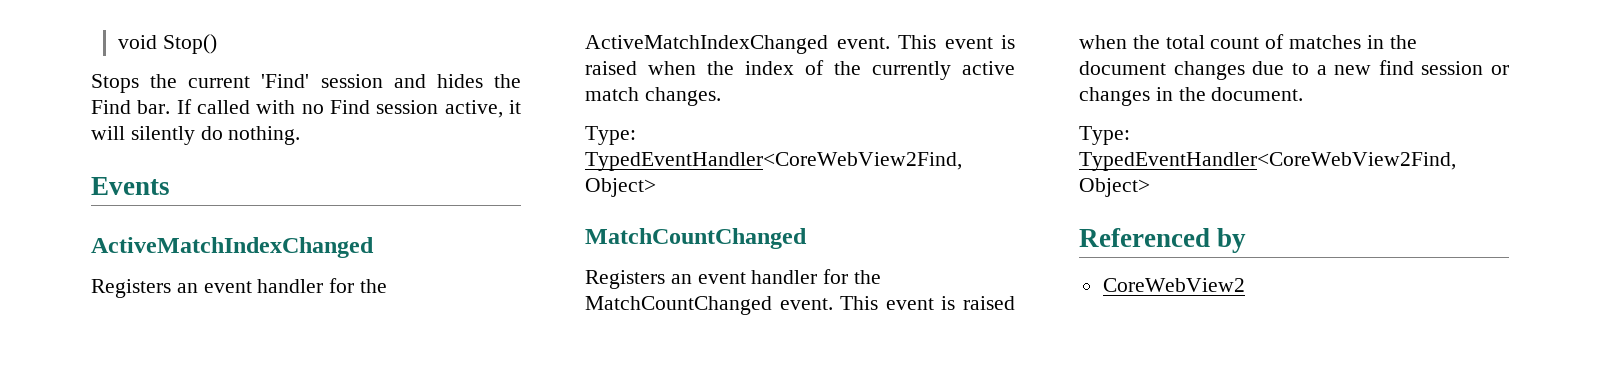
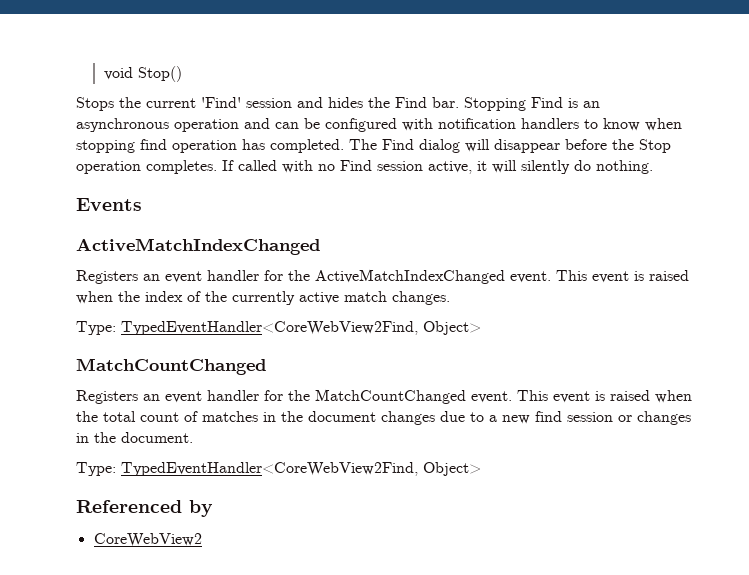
(171, 107) none -> [464,97,600,111] [76,118,682,132] [76,139,671,153] [76,160,217,174] Stopping Find is an asynchronous operation and can be configured with notification handlers to know when stopping find operation has completed. The Find dialog will disappear before the Stop operation completes.

